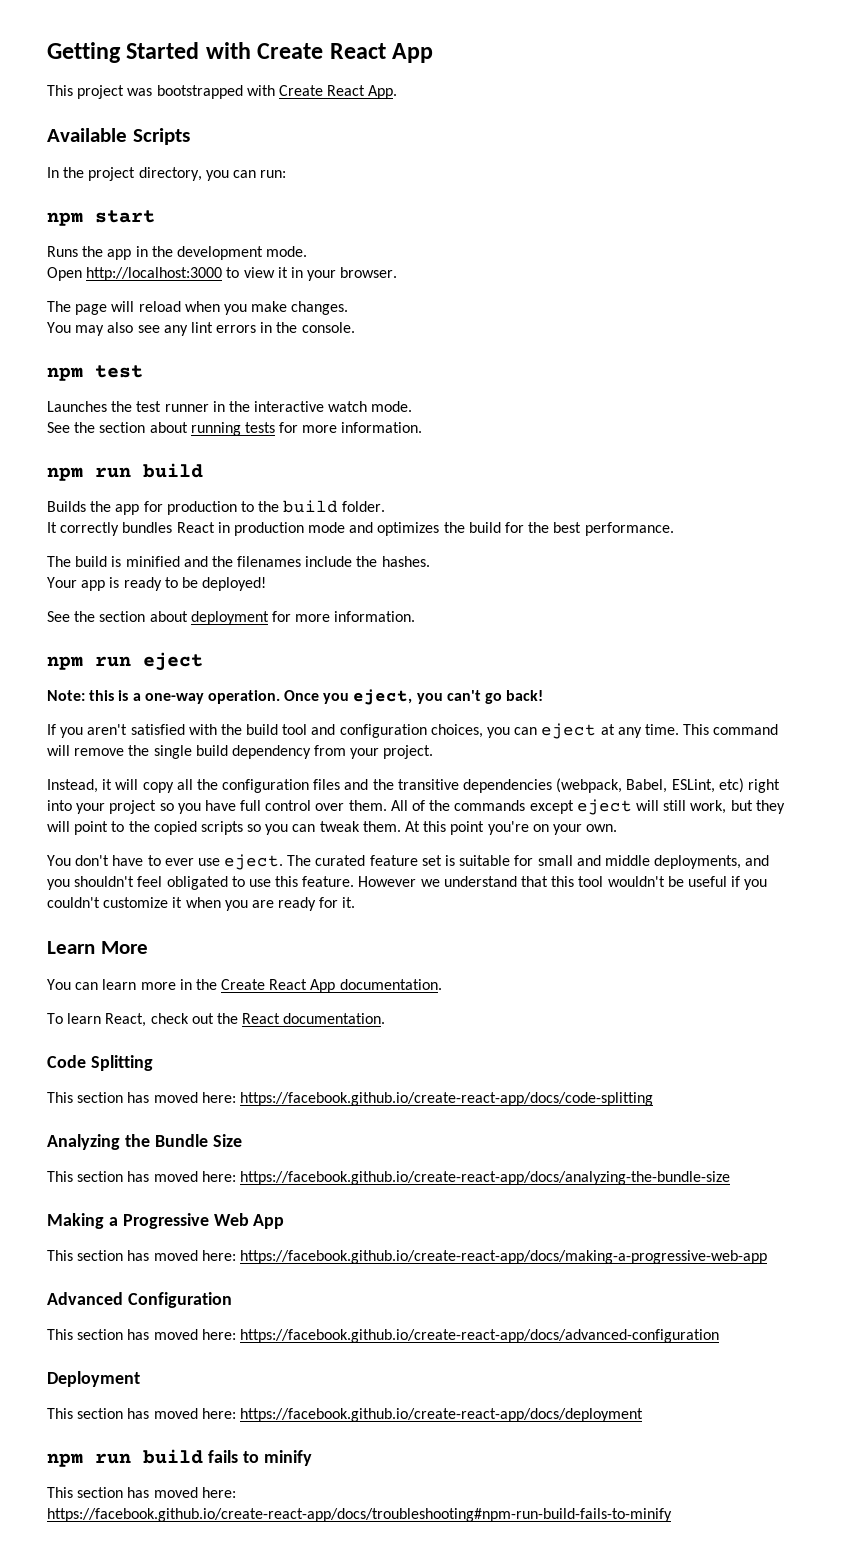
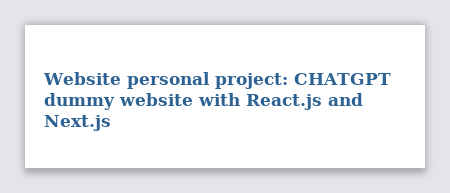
[47,42,434,63] [47,85,398,99] [47,128,190,145] [47,167,287,181] [47,210,155,226] [47,246,308,260] [47,267,398,281] [47,301,349,315] [47,322,355,336] [47,365,143,381] [47,401,413,412] [47,422,423,436] [47,463,203,481] [47,500,386,515] [47,522,674,536] [47,556,430,567] [47,577,267,591] [47,611,416,625] [47,652,203,671] [47,689,544,705] [47,723,779,739] [47,745,434,759] [47,778,780,793] [47,799,785,815] [47,821,618,835] [47,854,770,870] [47,876,768,890] [47,897,356,911] [47,941,148,954] [47,979,442,993] [47,1013,386,1027] [47,1055,153,1071] [47,1092,653,1106] [47,1134,242,1150] [47,1171,730,1185] [47,1213,285,1229] [47,1250,767,1264] [47,1292,232,1308] [47,1329,719,1343] [47,1371,140,1387] [47,1408,643,1422] [47,1449,312,1467] [47,1487,236,1498] [47,1508,672,1522] Getting Started with Create React App // This project was bootstrapped with Create React App. // Available Scripts // In the project directory, you can run: // npm start // Runs the app in the development mode. // Open http://localhost:3000 to view it in your browser. // The page will reload when you make changes. // You may also see any lint errors in the console. // npm test // Launches the test runner in the interactive watch mode. // See the section about running tests for more information. // npm run build // Builds the app for production to the build folder. // It correctly bundles React in production mode and optimizes the build for the best performance. // The build is minified and the filenames include the hashes. // Your app is ready to be deployed! // See the section about deployment for more information. // npm run eject // Note: this is a one-way operation. Once you eject, you can't go back! // If you aren't satisfied with the build tool and configuration choices, you can eject at any time. This command will remove the single build dependency from your project. // Instead, it will copy all the configuration files and the transitive dependencies (webpack, Babel, ESLint, etc) right into your project so you have full control over them. All of the commands except eject will still work, but they will point to the copied scripts so you can tweak them. At this point you're on your own. // You don't have to ever use eject. The curated feature set is suitable for small and middle deployments, and you shouldn't feel obligated to use this feature. However we understand that this tool wouldn't be useful if you couldn't customize it when you are ready for it. // Learn More // You can learn more in the Create React App documentation. // To learn React, check out the React documentation. // Code Splitting // This section has moved here: https://facebook.github.io/create-react-app/docs/code-splitting // Analyzing the Bundle Size // This section has moved here: https://facebook.github.io/create-react-app/docs/analyzing-the-bundle-size // Making a Progressive Web App // This section has moved here: https://facebook.github.io/create-react-app/docs/making-a-progressive-web-app // Advanced Configuration // This section has moved here: https://facebook.github.io/create-react-app/docs/advanced-configuration // Deployment // This section has moved here: https://facebook.github.io/create-react-app/docs/deployment // npm run build fails to minify // This section has moved here: https://facebook.github.io/create-react-app/docs/troubleshooting#npm-run-build-fails-to-minify -> [43,72,391,89] [44,93,363,110] [44,115,111,131] Website personal project: CHATGPT dummy website with React.js and Next.js

